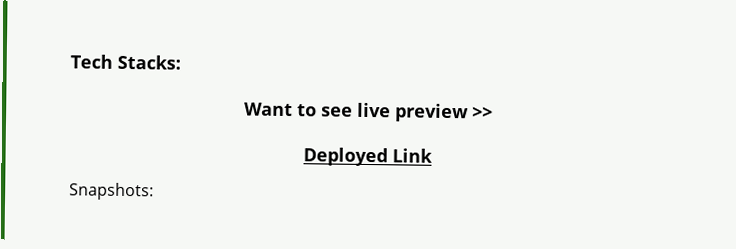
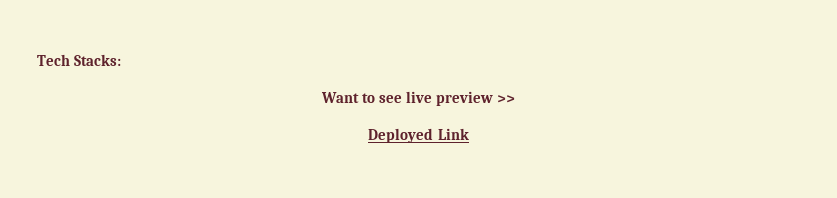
[69,182,154,201] // Snapshots: -> (469, 134) none

